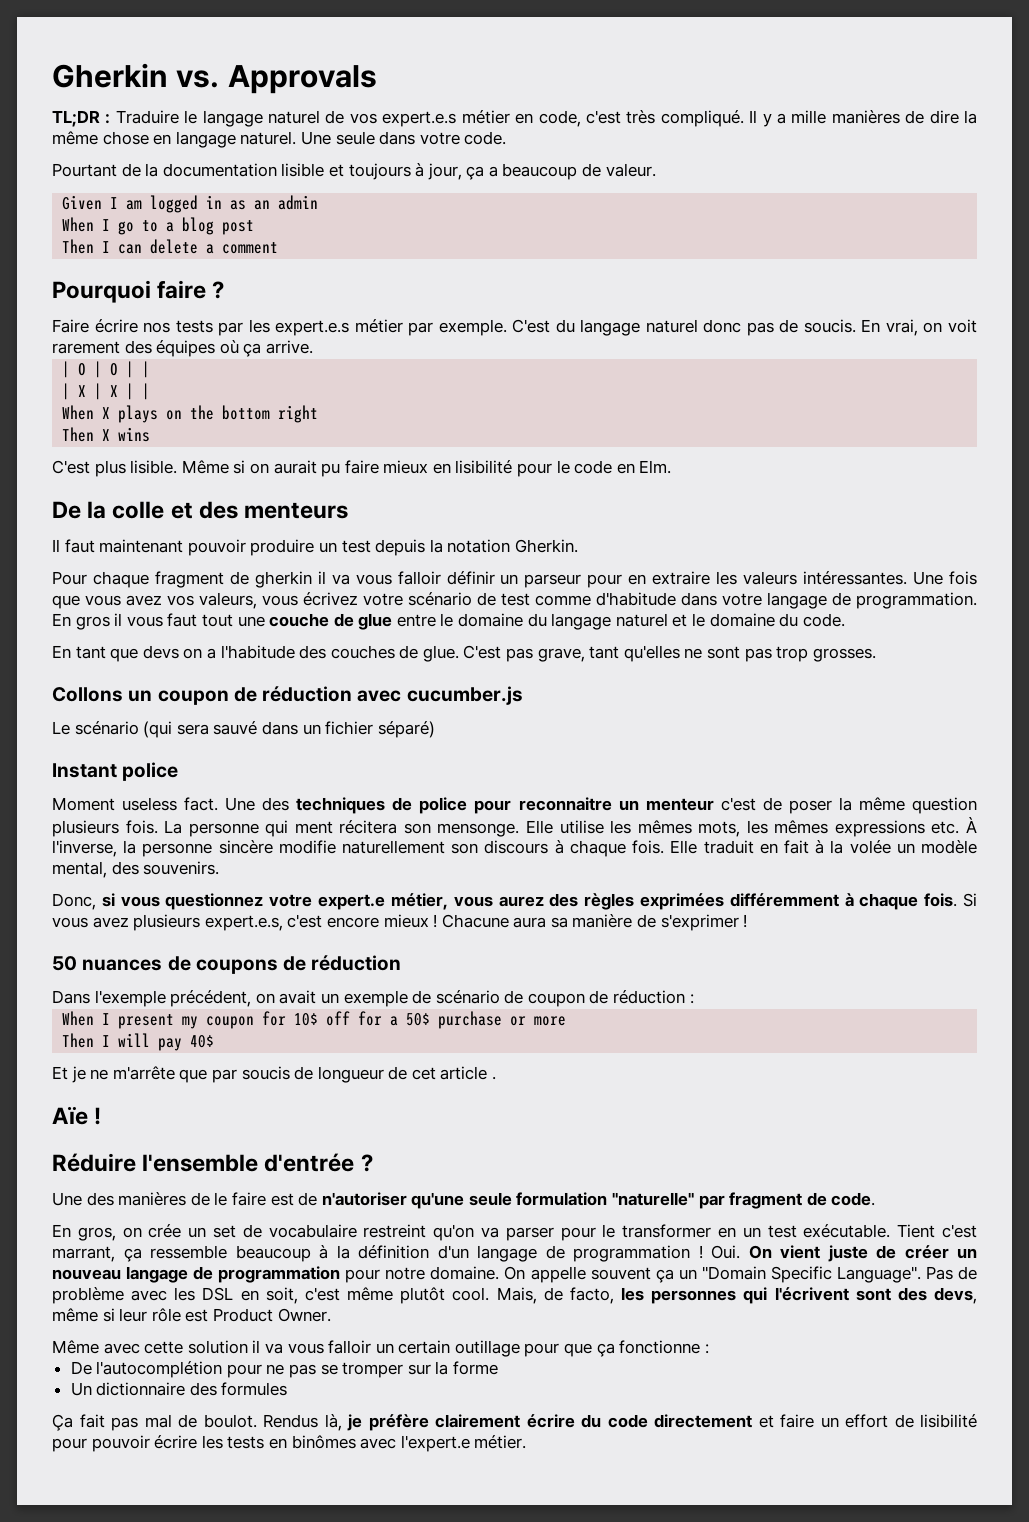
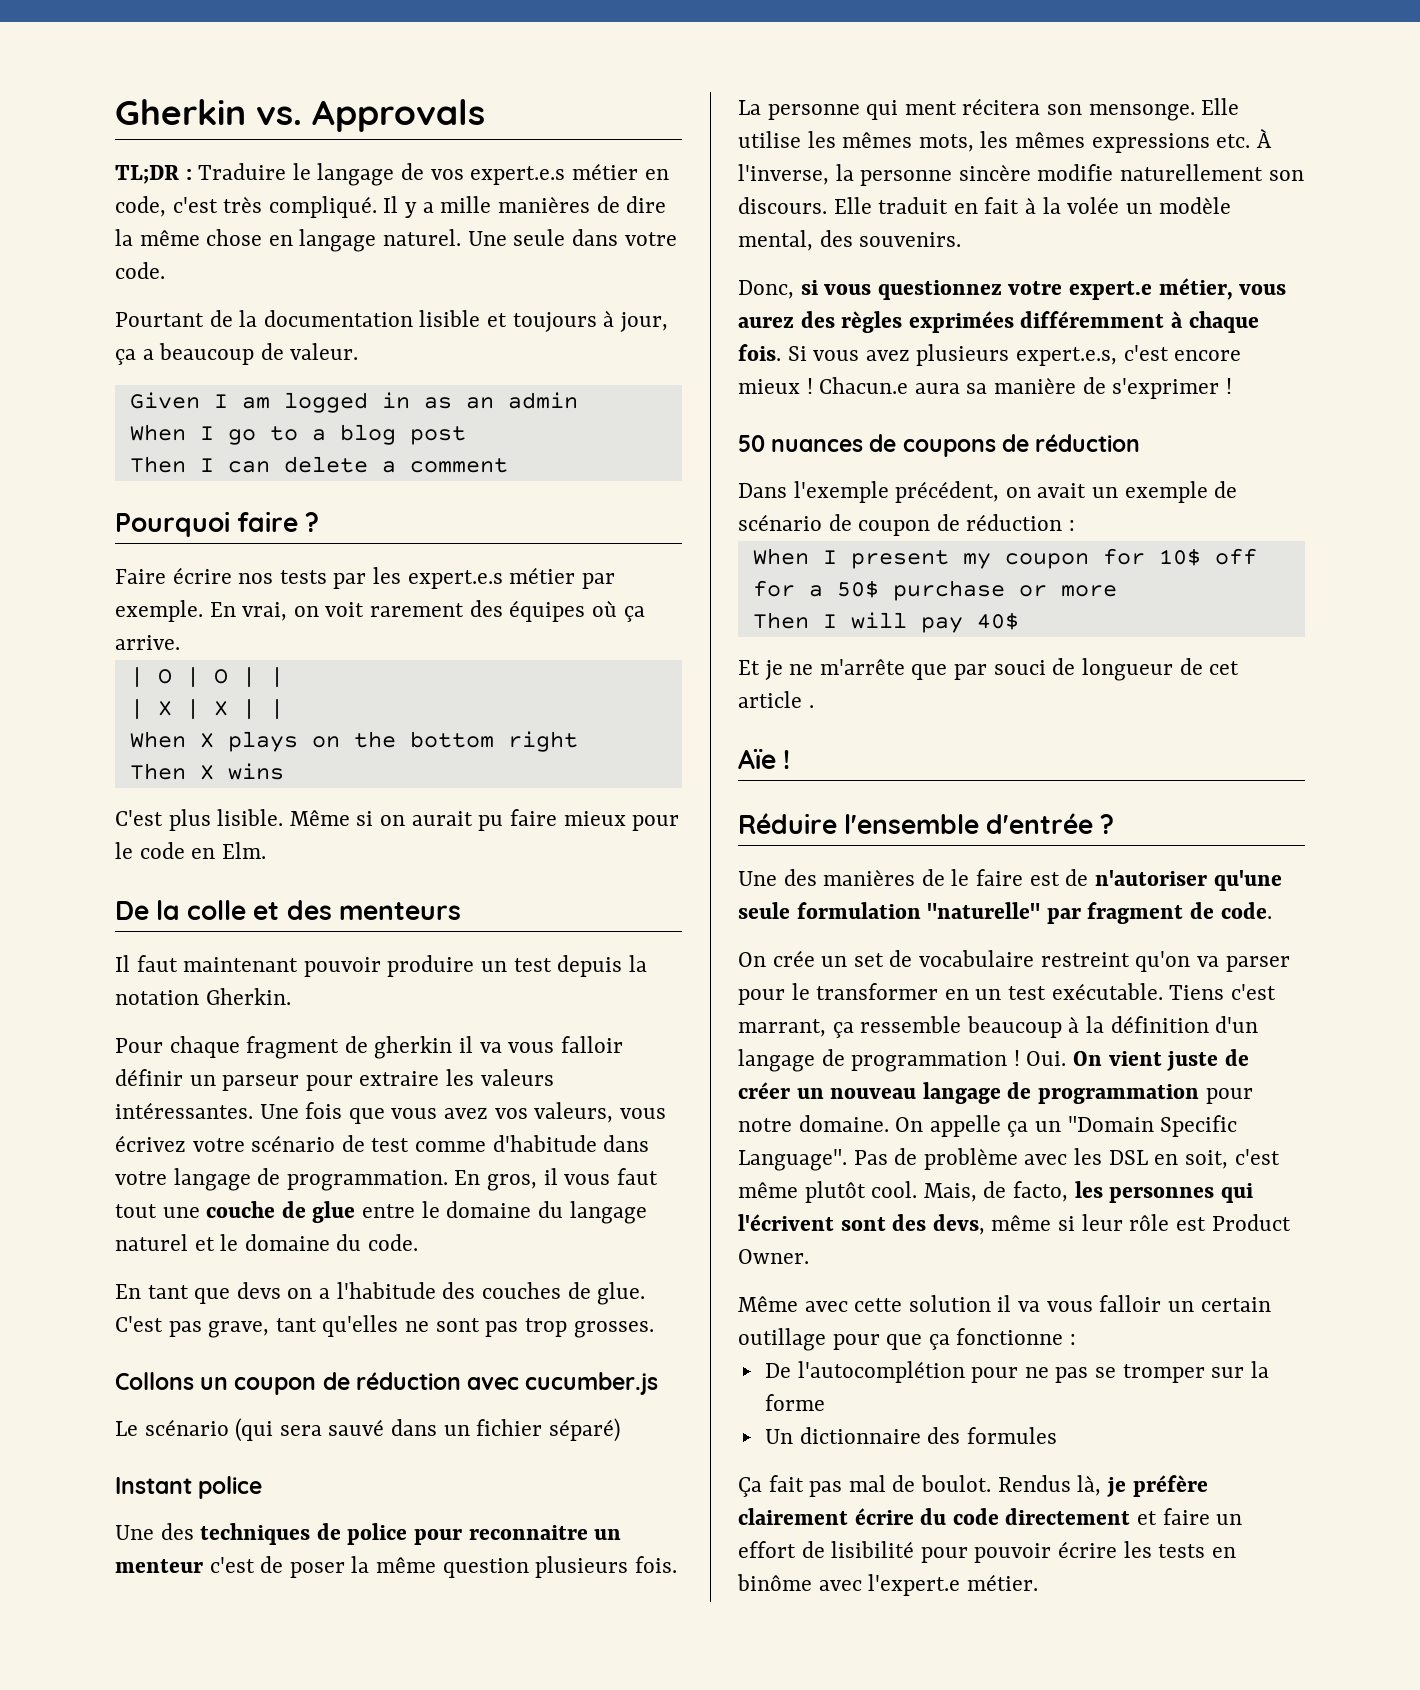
[268,110,321,124] naturel -> (395, 174) none
[512,319,856,336] C'est du langage naturel donc pas de soucis. -> (203, 611) none
[432,460,513,474] en lisibilité -> (626, 818) none
[628,574,647,585] en -> (353, 1083) none
[75,616,110,630] gros -> [487,1174,538,1191] gros,
[52,797,219,811] Moment useless fact. -> (263, 1487) none
[484,840,665,857] discours à chaque fois. -> [738,197,827,214] discours.
[441,914,509,928] Chacune -> [819,377,909,394] Chacun.e
[241,1066,290,1080] soucis -> [993,660,1046,675] souci
[52,1224,142,1241] En gros, on -> [738,952,766,967] On
[897,1224,936,1238] Tient -> [1169,985,1225,1000] Tiens
[590,1267,651,1280] souvent -> (1001, 1126) none
[291,1435,356,1449] binômes -> [737,1574,812,1591] binôme

